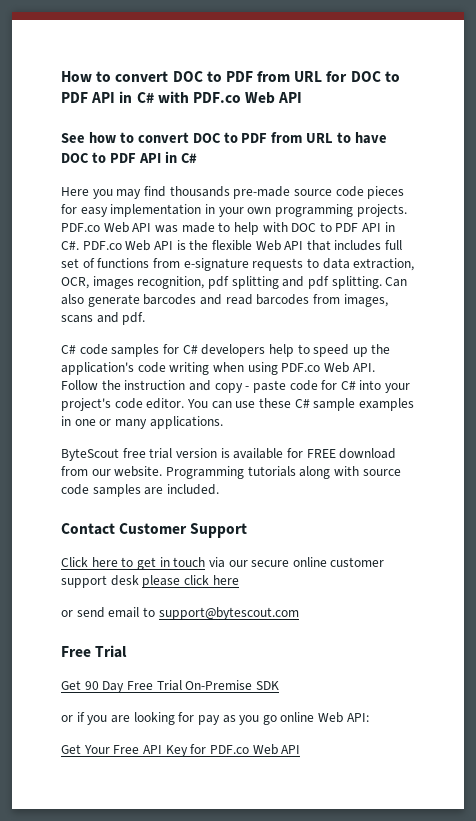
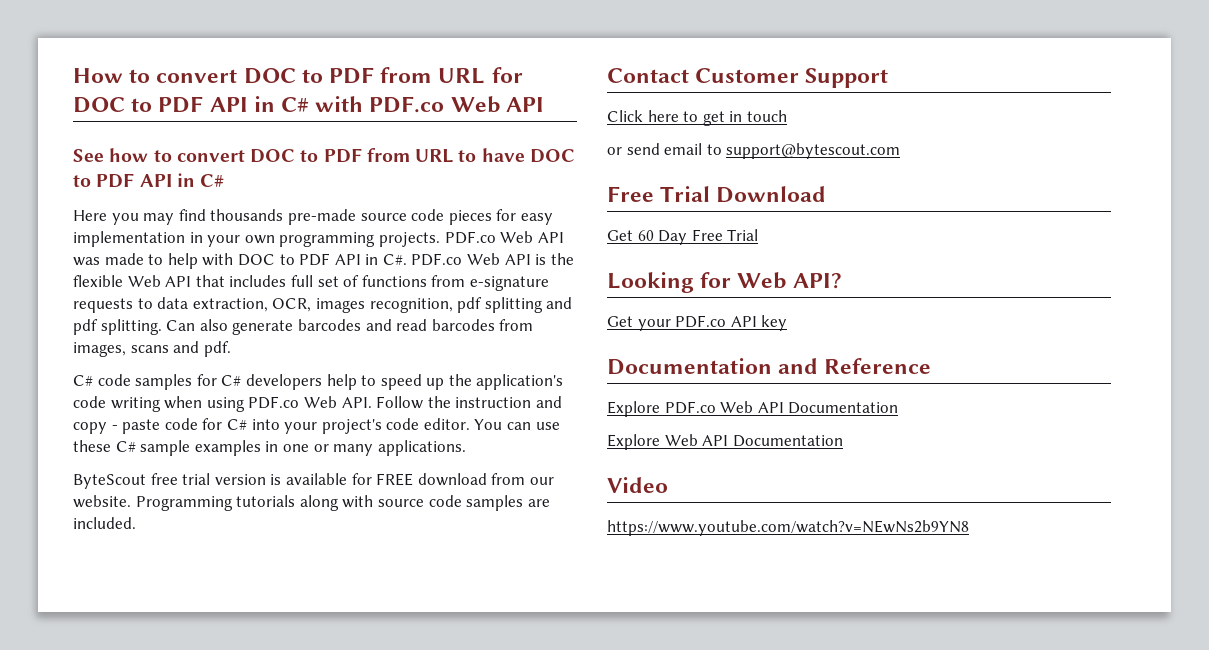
[208,557,385,568] [61,575,239,588] via our secure online customer support desk please click here -> (787, 116) none
[61,680,99,690] // Get 90 -> [716,186,827,203] [607,230,654,241] Download // Get 60
[185,680,279,690] [61,712,369,725] [61,744,301,757] On-Premise SDK // or if you are looking for pay as you go online Web API: // Get Your Free API Key for PDF.co Web API -> [607,272,842,293] [607,315,788,331] [607,358,932,375] [607,401,899,417] [607,434,843,450] [607,477,668,493] [607,520,969,536] // Looking for Web API? // Get your PDF.co API key // Documentation and Reference // Explore PDF.co Web API Documentation // Explore Web API Documentation // Video // https://www.youtube.com/watch?v=NEwNs2b9YN8

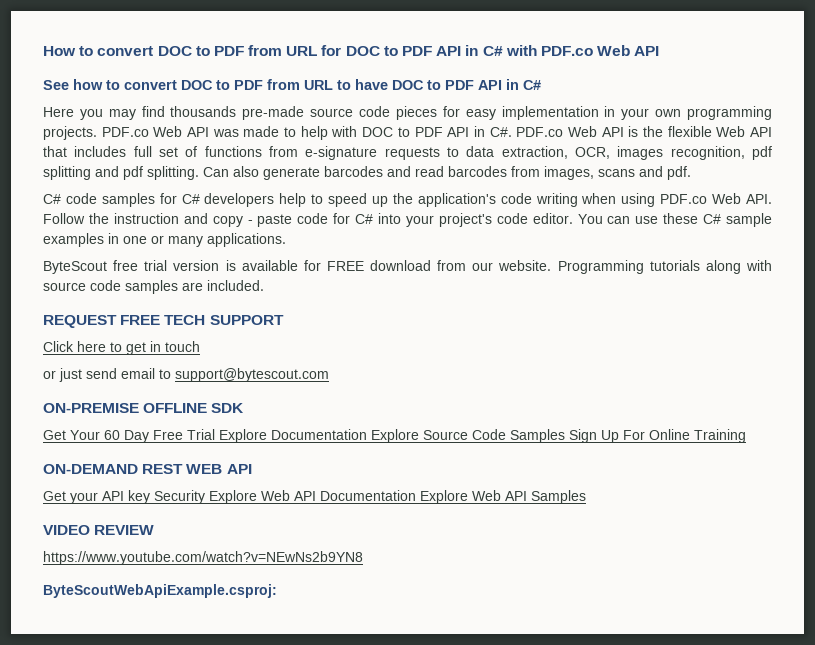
[607,68,889,88] Contact Customer Support -> [43,315,284,328] REQUEST FREE TECH SUPPORT
(622, 151) none -> [59,368,82,382] just
[607,186,827,203] [607,230,633,241] Free Trial Download // Get -> [43,403,245,413] [43,430,100,440] ON-PREMISE OFFLINE SDK // Get Your
[607,272,842,293] // Looking for Web API? -> [219,429,746,443] [43,464,252,474] Explore Documentation Explore Source Code Samples Sign Up For Online Training // ON-DEMAND REST WEB API
[675,315,727,328] PDF.co -> (98, 498) none
[607,358,932,375] [607,401,899,417] [607,434,843,450] [607,477,668,493] // Documentation and Reference // Explore PDF.co Web API Documentation // Explore Web API Documentation // Video -> [154,490,586,504] [43,525,155,535] Security Explore Web API Documentation Explore Web API Samples // VIDEO REVIEW
(969, 528) none -> [43,584,277,598] // ByteScoutWebApiExample.csproj:

